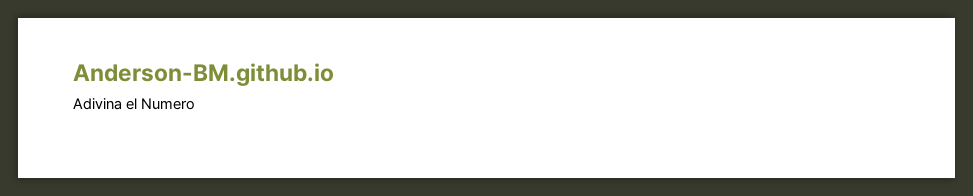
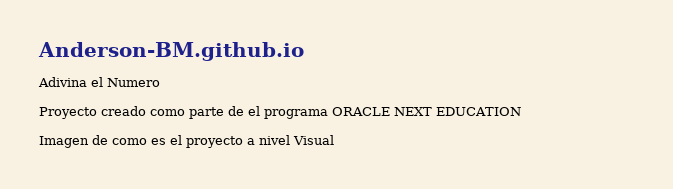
(196, 104) none -> [39,106,521,119] [39,135,334,148] // Proyecto creado como parte de el programa ORACLE NEXT EDUCATION // Imagen de como es el proyecto a nivel Visual

